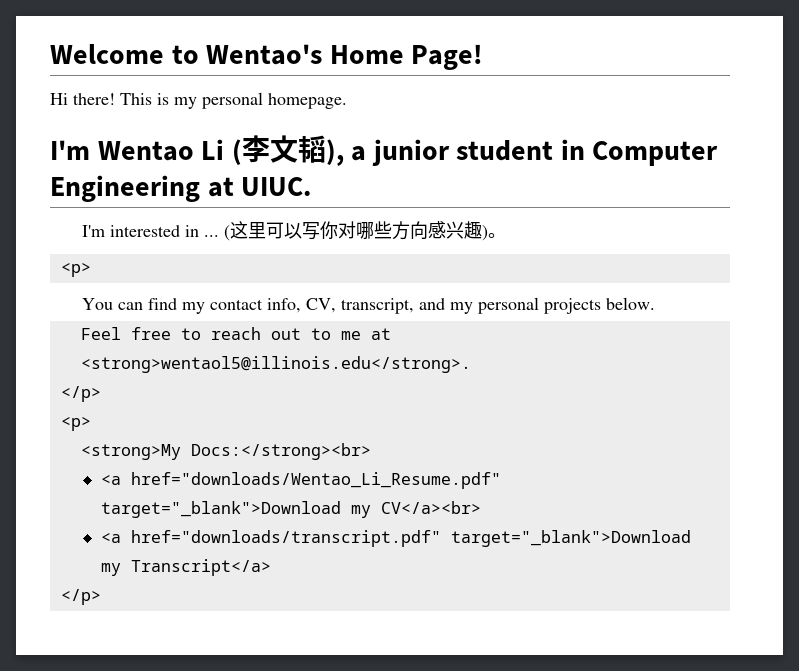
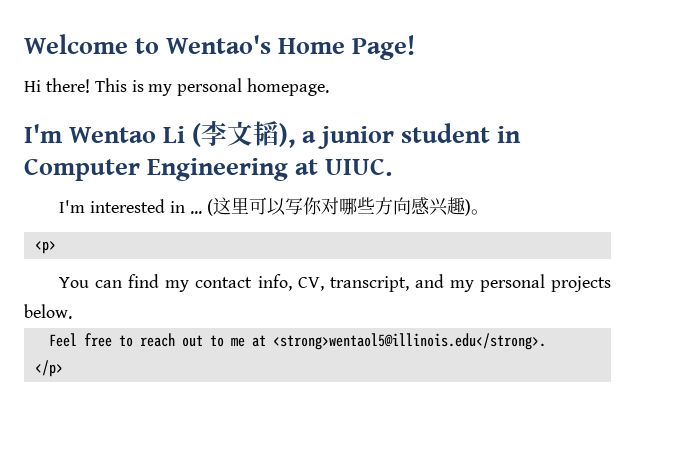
[60,416,91,431] [80,443,371,460] [100,472,501,489] [100,501,481,518] [100,530,691,547] [100,559,271,576] [60,589,101,605] // <p> // <strong>My Docs:</strong><br> // <a href="downloads/Wentao_Li_Resume.pdf" target="_blank">Download my CV</a><br> // <a href="downloads/transcript.pdf" target="_blank">Download my Transcript</a> // </p> -> (63, 368) none

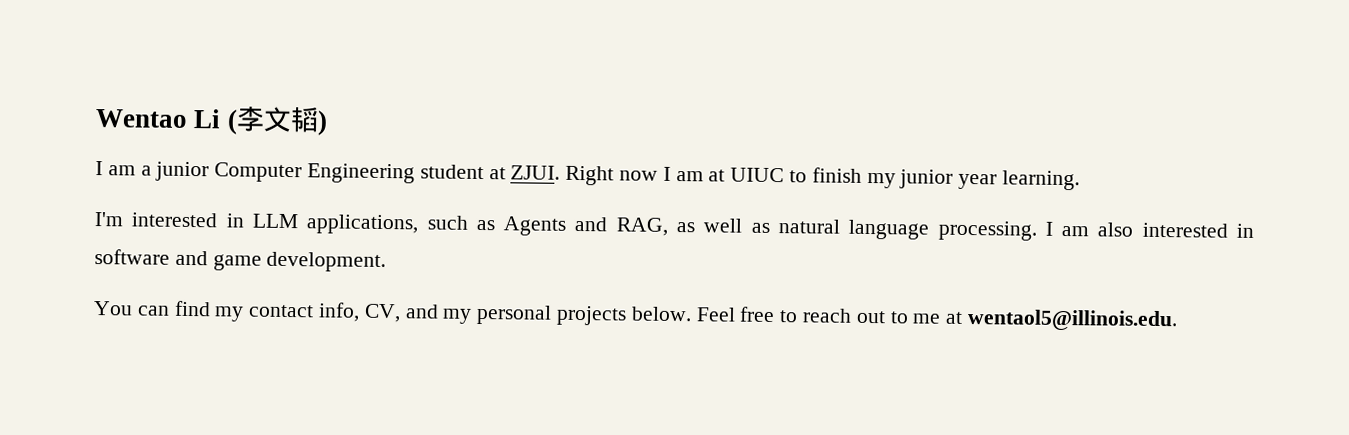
[24,34,415,60] [24,78,330,96] [24,124,63,143] Welcome to Wentao's Home Page! // Hi there! This is my personal homepage. // I'm -> (95, 118) none
[279,123,521,149] [24,158,392,181] [59,197,489,216] [34,241,56,254] ), a junior student in Computer Engineering at UIUC. // I'm interested in ... (这里可以写你对哪些方向感兴趣)。 // <p> -> [316,110,328,136] [95,161,1081,191] [94,212,1254,241] [94,249,387,273] ) // I am a junior Computer Engineering student at ZJUI. Right now I am at UIUC to finish my junior year learning. // I'm interested in LLM applications, such as Agents and RAG, as well as natural language processing. I am also interested in software and game development.
[329,276,409,292] transcript, -> (401, 313) none
(72, 311) // -> (692, 314) none
[272,333,546,350] [34,360,63,377] <strong>wentaol5@illinois.edu</strong>. // </p> -> [967,309,1179,332] wentaol5@illinois.edu.

